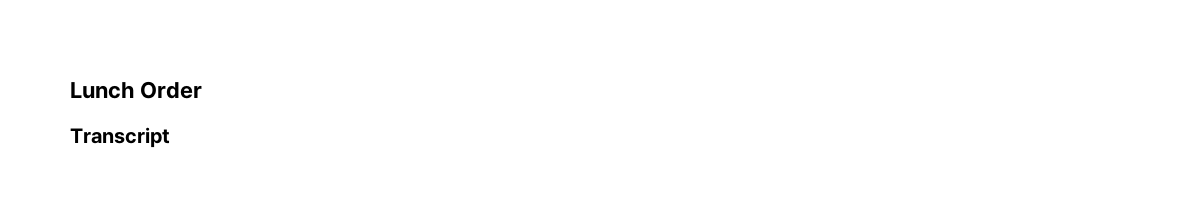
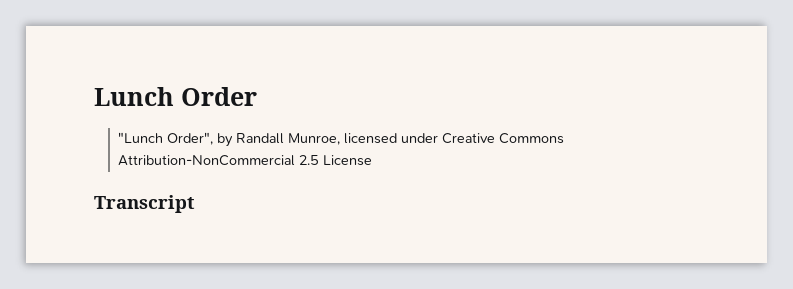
(203, 90) none -> [117,132,564,147] [117,155,372,166] // "Lunch Order", by Randall Munroe, licensed under Creative Commons Attribution-NonCommercial 2.5 License

